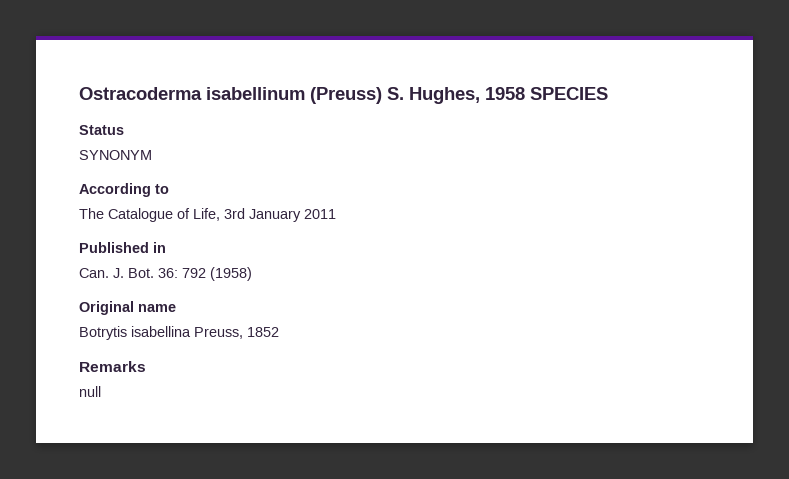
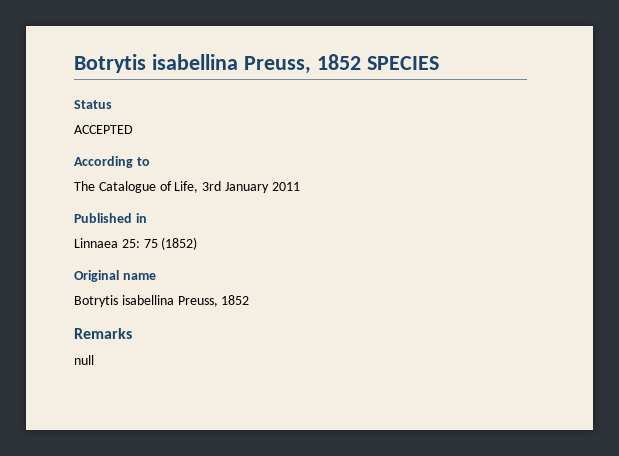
[79,87,525,104] Ostracoderma isabellinum (Preuss) S. Hughes, 1958 -> [74,54,361,74] Botrytis isabellina Preuss, 1852
[79,150,152,160] SYNONYM -> [74,125,133,134] ACCEPTED
[79,267,252,281] Can. J. Bot. 36: 792 (1958) -> [74,237,198,250] Linnaea 25: 75 (1852)

